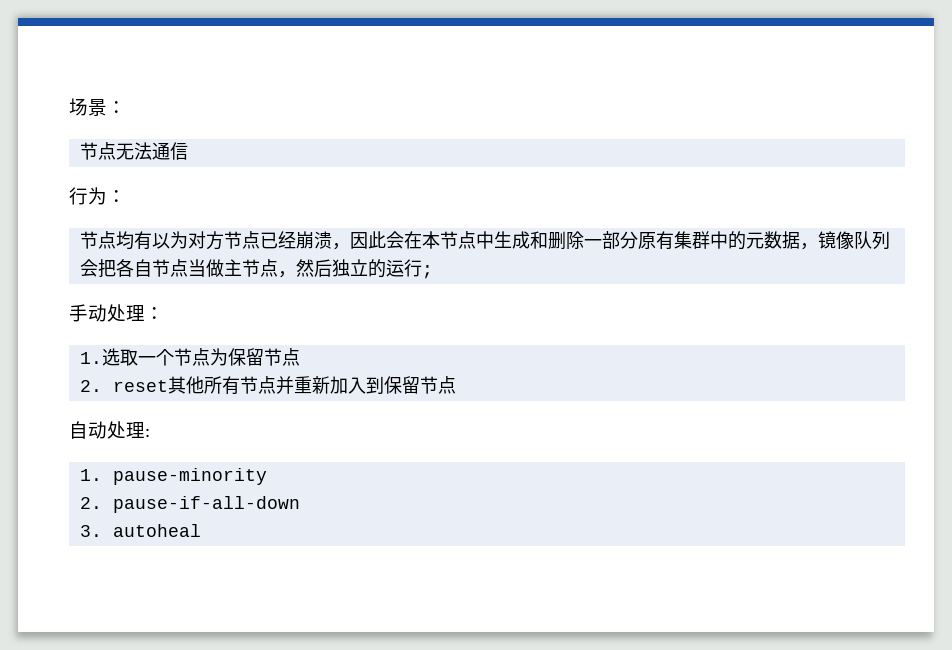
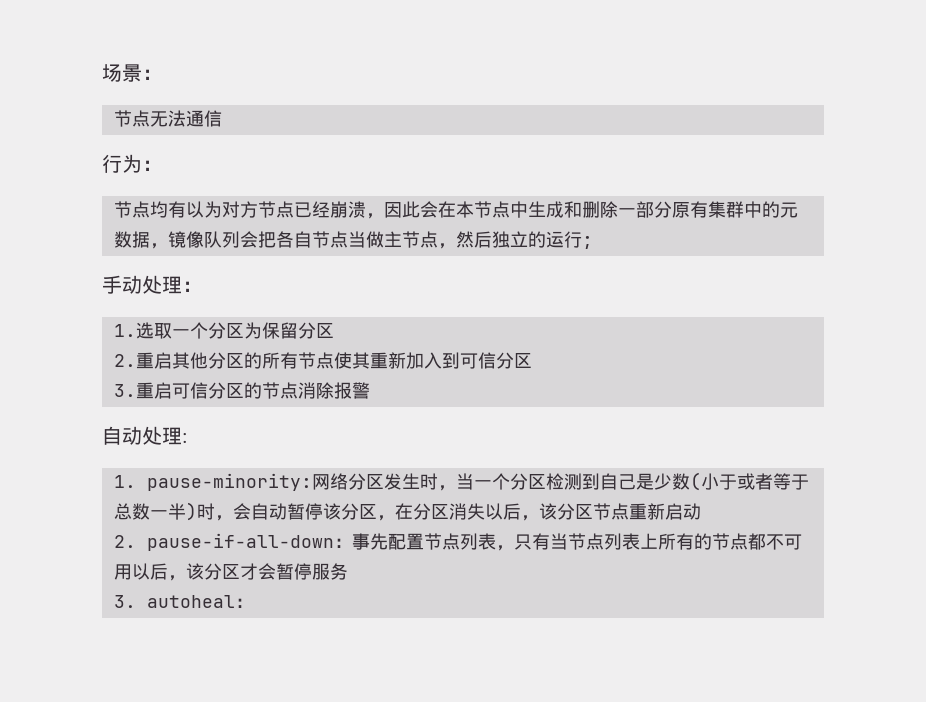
[174,348,301,366] [80,376,205,394] 节点为保留节点 // 2. reset其他 -> [208,322,334,339] [114,352,262,369] 分区为保留分区 // 2.重启其他分区的
[276,376,295,394] 并 -> [334,352,370,369] 使其
[384,376,457,394] 保留节点 -> [460,352,532,369] [114,382,370,399] 可信分区 // 3.重启可信分区的节点消除报警
[113,468,268,485] [80,496,301,513] pause-minority // 2. pause-if-all-down -> [147,472,809,491] [114,502,701,521] [114,533,802,551] [114,563,348,581] pause-minority:网络分区发生时，当一个分区检测到自己是少数(小于或者等于总数一半)时，会自动暂停该分区，在分区消失以后，该分区节点重新启动 // 2. pause-if-all-down：事先配置节点列表，只有当节点列表上所有的节点都不可用以后，该分区才会暂停服务
(202, 530) none -> [235,598,253,608] ：

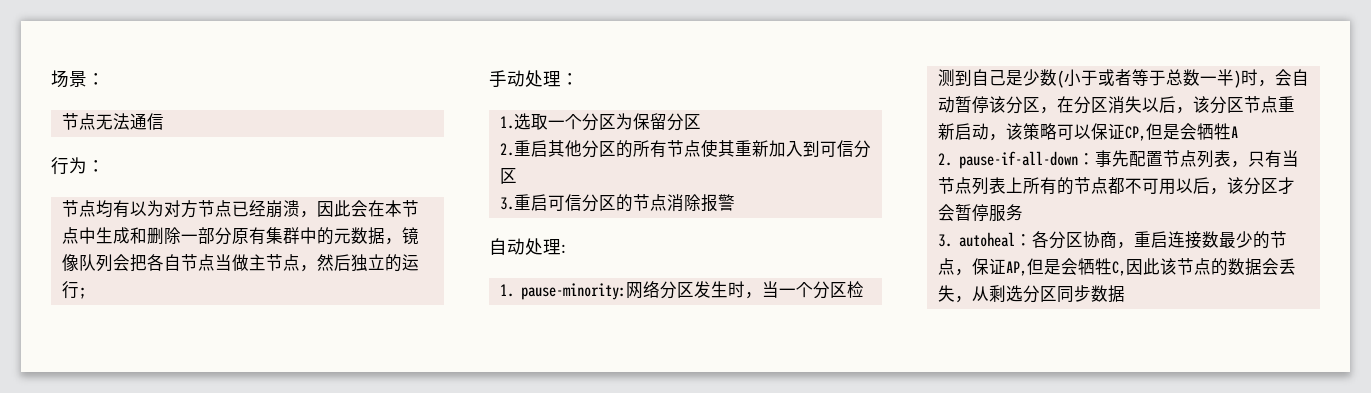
(701, 511) none -> [988,123,1238,141] ，该策略可以保证CP,但是会牺牲A
(253, 603) none -> [1031,231,1287,249] [937,258,1296,276] [937,285,1125,303] 各分区协商，重启连接数最少的节点，保证AP,但是会牺牲C,因此该节点的数据会丢失，从剩选分区同步数据

